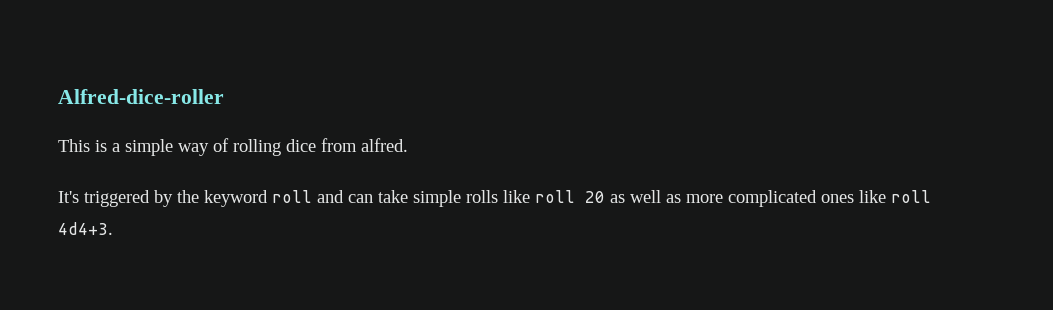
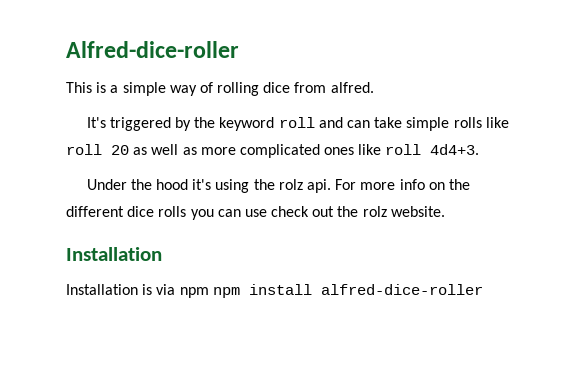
(113, 228) none -> [86,179,470,193] [66,206,445,220] [66,247,162,261] [66,284,483,298] // Under the hood it's using the rolz api. For more info on the different dice rolls you can use check out the rolz website. // Installation // Installation is via npm npm install alfred-dice-roller

